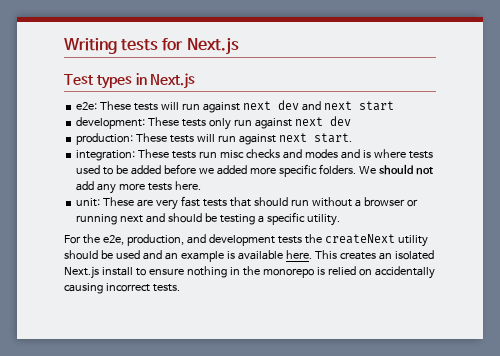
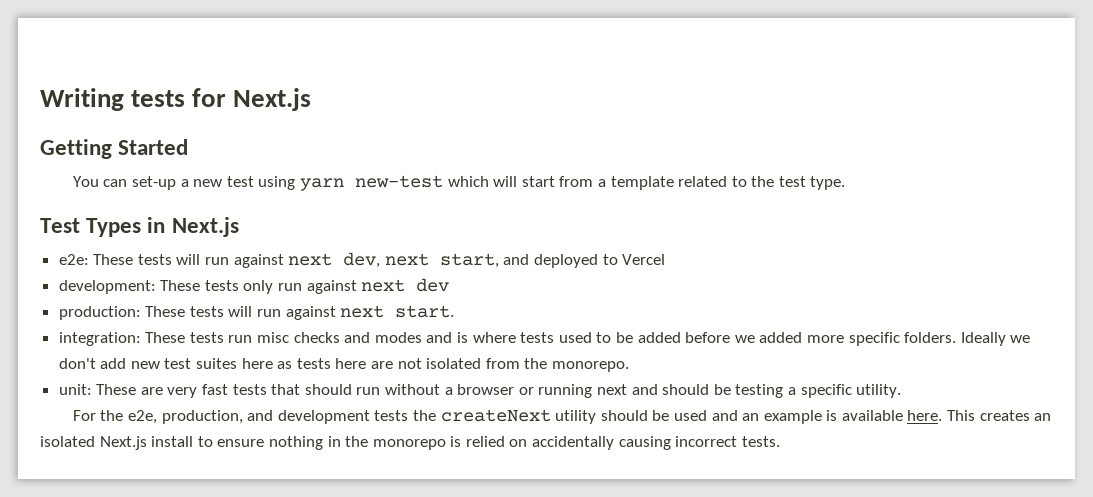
(239, 46) none -> [40,139,189,159] [72,175,846,191] // Getting Started // You can set-up a new test using yarn new-test which will start from a template related to the test type.
[96,75,132,89] types -> [86,218,142,237] Types
[277,100,394,111] dev and next start -> [343,252,666,268] dev, next start, and deployed to Vercel
[358,164,433,175] [76,181,201,194] We should not add any more tests here. -> [960,332,1031,346] [58,358,629,372] Ideally we don't add new test suites here as tests here are not isolated from the monorepo.

